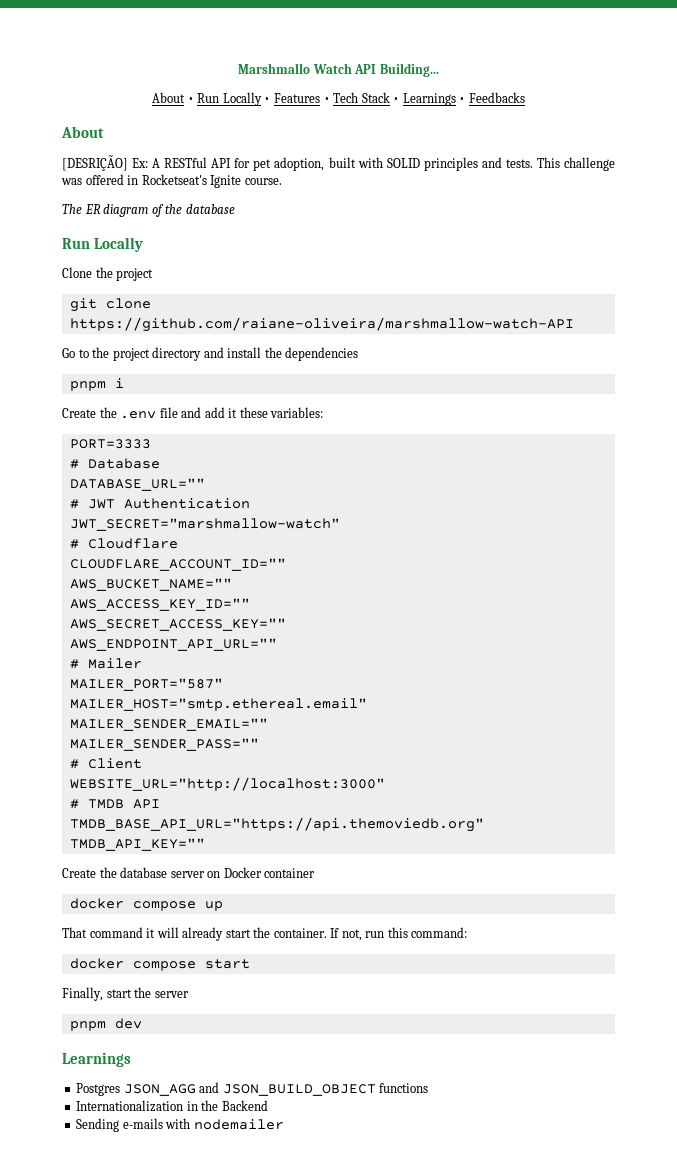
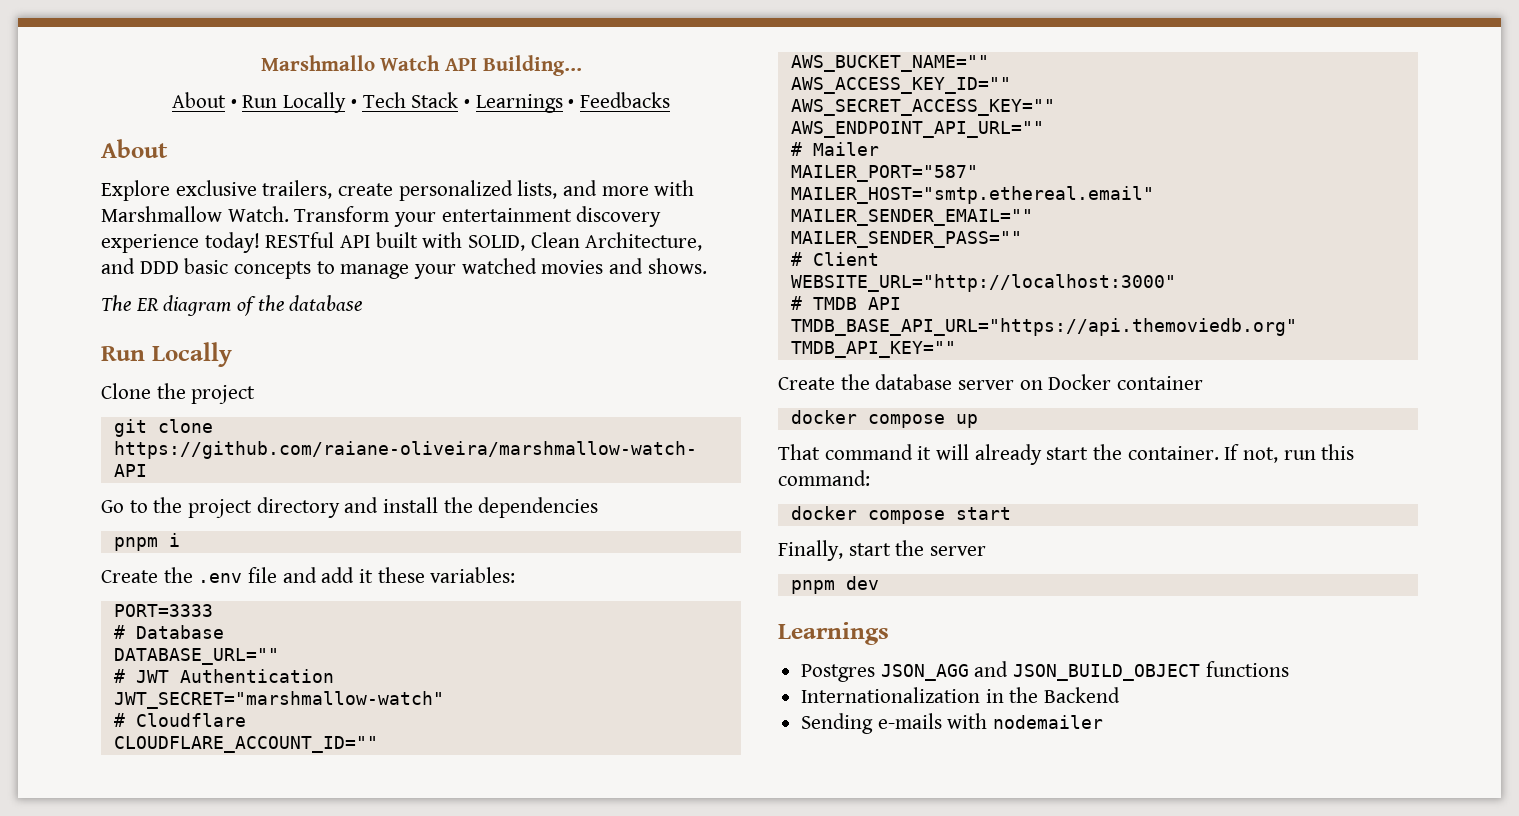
[273,93,330,103] Features • -> (357, 103) none
[62,155,615,171] [61,174,282,188] [DESRIÇÃO] Ex: A RESTful API for pet adoption, built with SOLID principles and tests. This challenge was offered in Rocketseat's Ignite course. -> [101,180,695,201] [101,206,662,227] [101,232,703,253] [101,258,707,279] Explore exclusive trailers, create personalized lists, and more with Marshmallow Watch. Transform your entertainment discovery experience today! RESTful API built with SOLID, Clean Architecture, and DDD basic concepts to manage your watched movies and shows.

